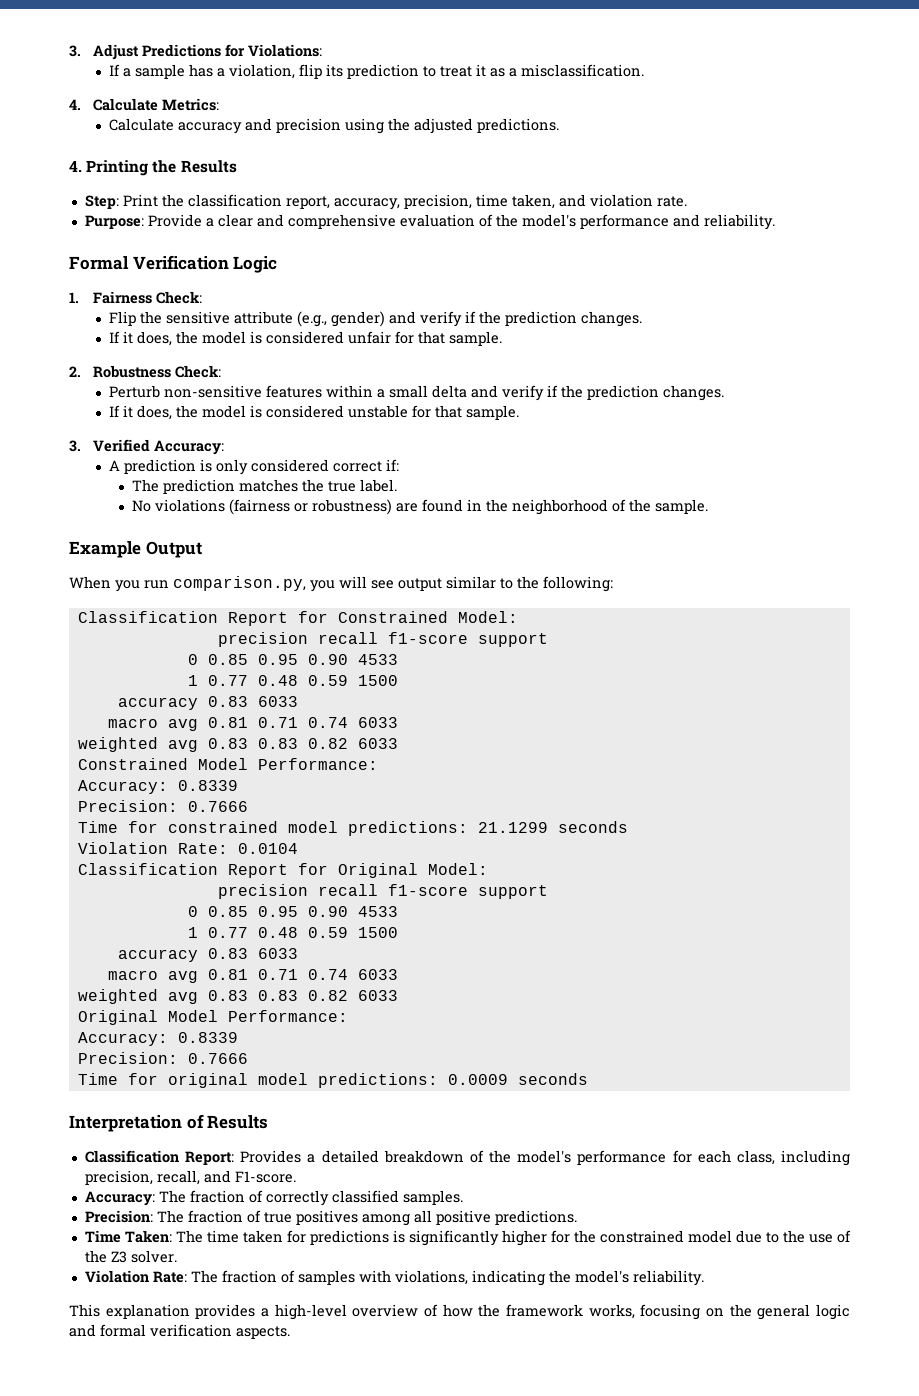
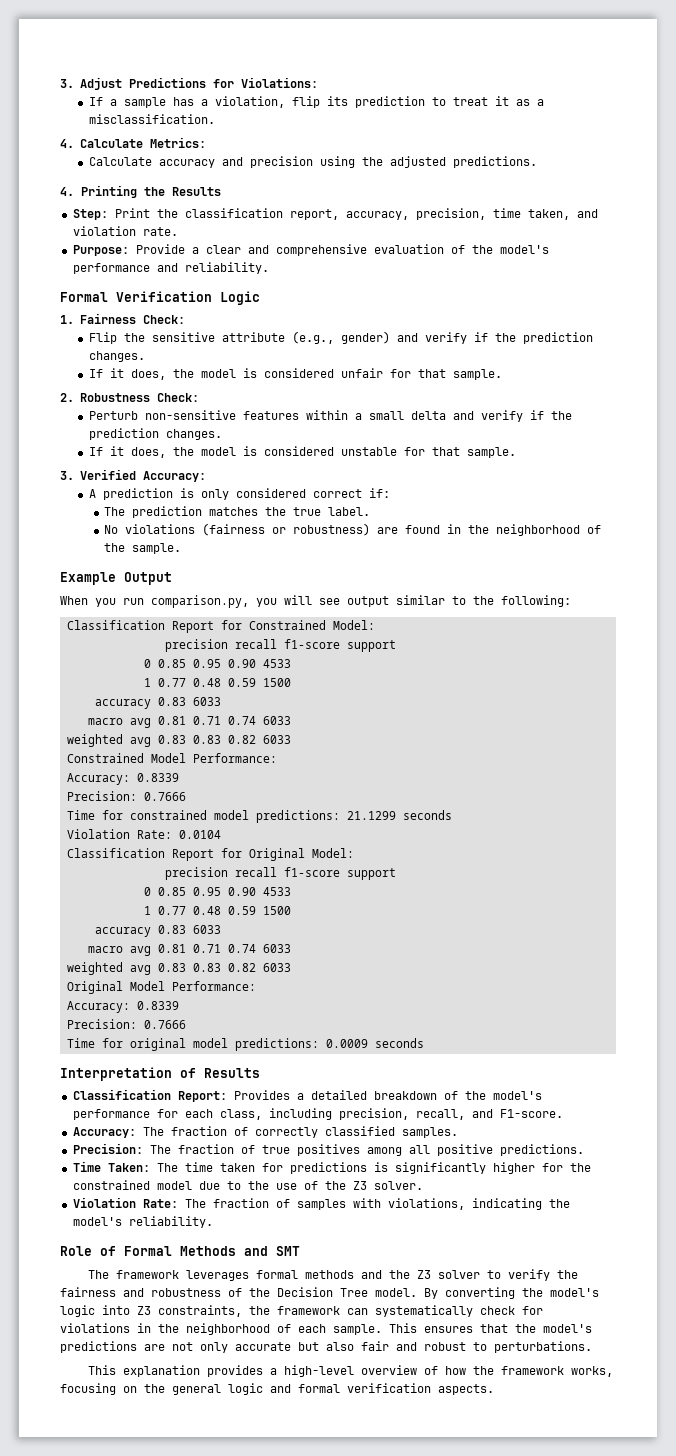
(704, 1278) none -> [60,1246,300,1256] [87,1269,578,1281] [60,1287,599,1299] [60,1305,543,1317] [60,1323,592,1335] [60,1341,592,1353] // Role of Formal Methods and SMT // The framework leverages formal methods and the Z3 solver to verify the fairness and robustness of the Decision Tree model. By converting the model's logic into Z3 constraints, the framework can systematically check for violations in the neighborhood of each sample. This ensures that the model's predictions are not only accurate but also fair and robust to perturbations.

